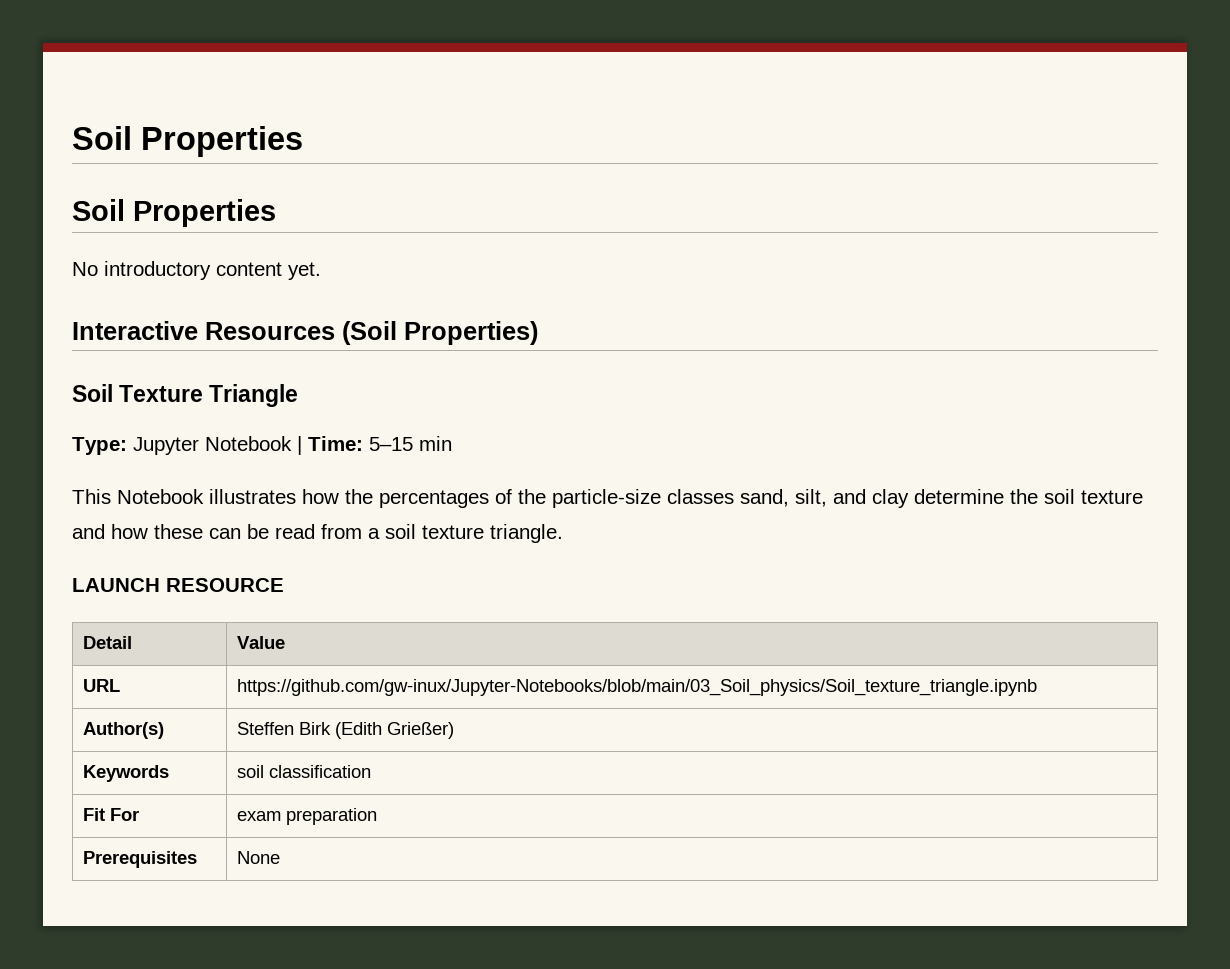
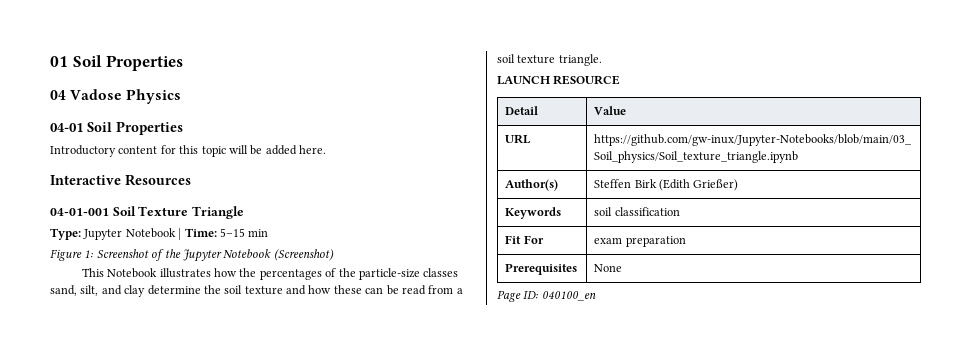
[72,126,303,157] [72,199,276,227] [72,261,321,280] Soil Properties // Soil Properties // No introductory content yet. -> [50,55,184,71] [50,89,182,104] [50,121,183,135] [50,145,326,157] 01 Soil Properties // 04 Vadose Physics // 04-01 Soil Properties // Introductory content for this topic will be added here.
[342,321,538,345] (Soil Properties) // -> [50,208,109,216] // 04-01-001
(452, 443) none -> [50,249,334,262] // Figure 1: Screenshot of the Jupyter Notebook (Screenshot)
(281, 857) none -> [497,290,596,302] // Page ID: 040100_en

